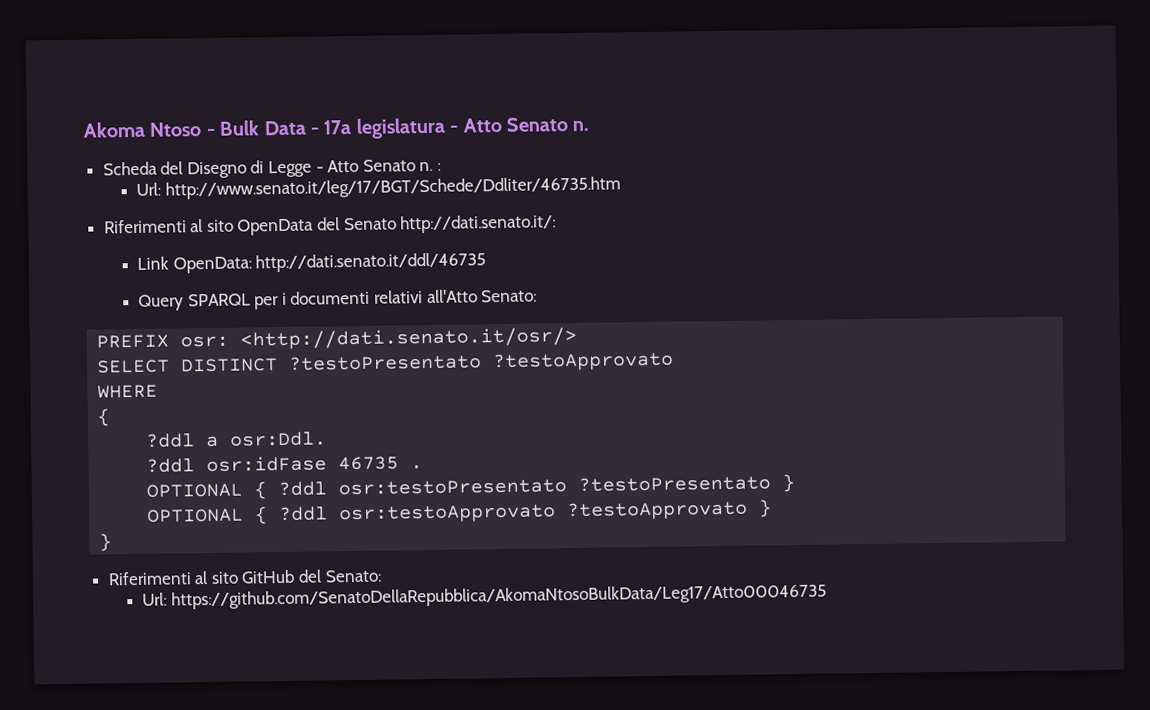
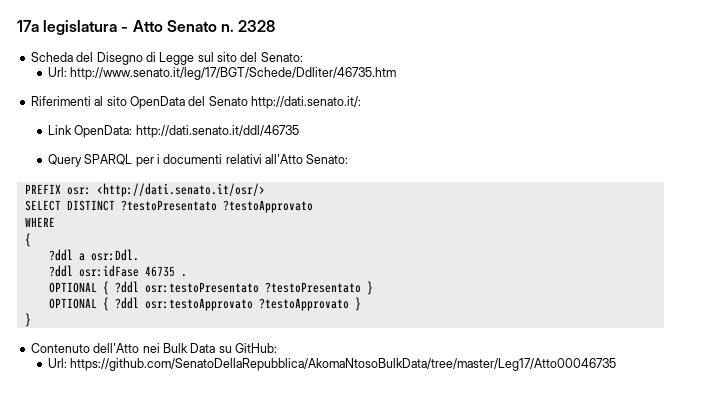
[83,120,319,138] Akoma Ntoso - Bulk Data - -> (17, 26) none
(590, 126) none -> [238,20,276,32] 2328
[315,159,442,173] - Atto Senato n. : -> [197,52,303,62] sul sito del Senato:
[107,569,382,586] [142,583,827,610] Riferimenti al sito GitHub del Senato: // Url: https://github.com/SenatoDellaRepubblica/AkomaNtosoBulkData/Leg17/Atto00046735 -> [30,343,277,353] [47,358,617,371] Contenuto dell'Atto nei Bulk Data su GitHub: // Url: https://github.com/SenatoDellaRepubblica/AkomaNtosoBulkData/tree/master/Leg17/Atto00046735

